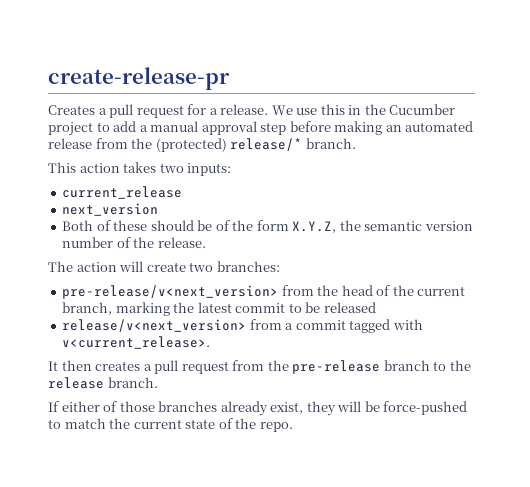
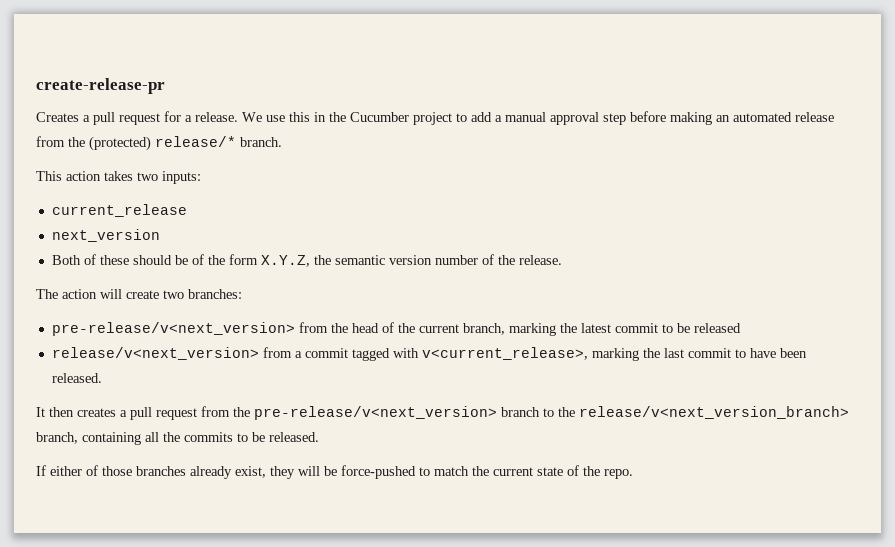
[62,336,211,349] v<current_release>. -> [421,347,807,361] [51,373,102,383] v<current_release>, marking the last commit to have been released.
[292,360,381,374] pre-release -> [254,406,497,420] pre-release/v<next_version>
[48,377,158,389] release branch. -> [579,406,849,419] [36,432,319,445] release/v<next_version_branch> branch, containing all the commits to be released.

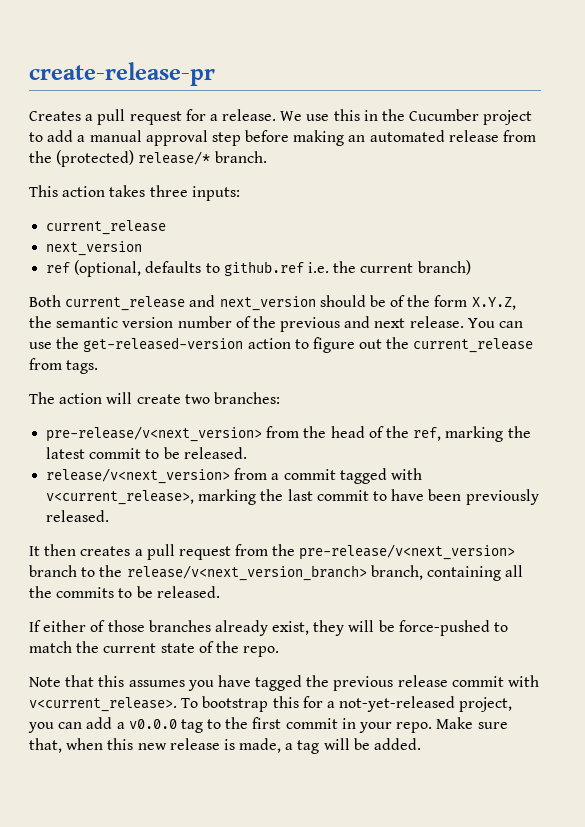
[137,172,158,181] two -> [149,185,188,197] three
[51,254,129,265] Both of these -> [46,260,471,277] [29,295,316,311] ref (optional, defaults to github.ref i.e. the current branch) // Both current_release and next_version
[518,255,562,265] release. -> [280,316,524,332] [29,337,534,353] [29,358,99,374] previous and next release. You can use the get-released-version action to figure out the current_release from tags.
[418,323,505,335] current branch, -> [413,427,442,441] ref,
[693,323,741,333] released -> [183,447,247,459] released.
(807, 353) none -> [465,489,539,505] previously
(633, 474) none -> [29,675,540,691] [29,696,513,712] [28,717,508,733] [29,738,422,754] // Note that this assumes you have tagged the previous release commit with v<current_release>. To bootstrap this for a not-yet-released project, you can add a v0.0.0 tag to the first commit in your repo. Make sure that, when this new release is made, a tag will be added.

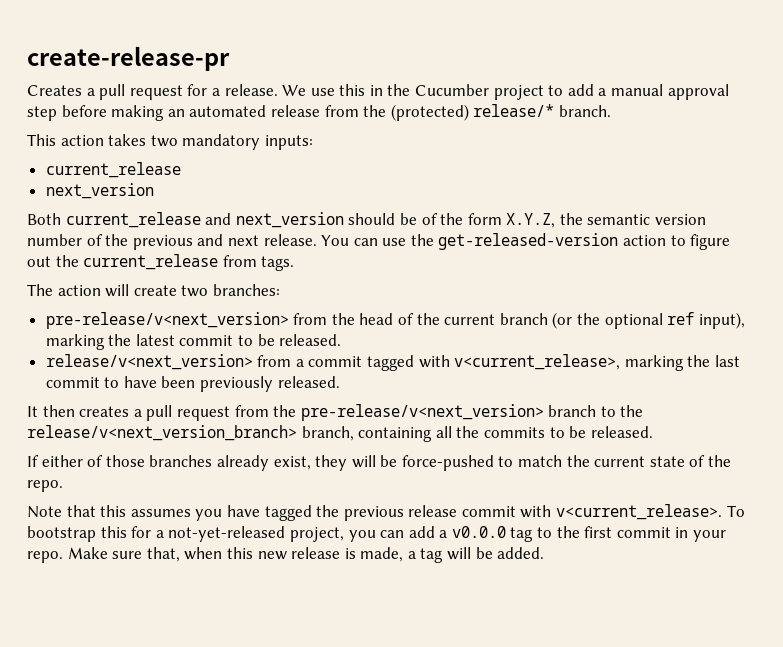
[149,185,188,197] three -> [150,134,261,150] two mandatory
[46,260,471,277] // ref (optional, defaults to github.ref i.e. the current branch) -> (154, 191) none
[413,427,442,441] ref, -> [444,312,745,329] current branch (or the optional ref input),

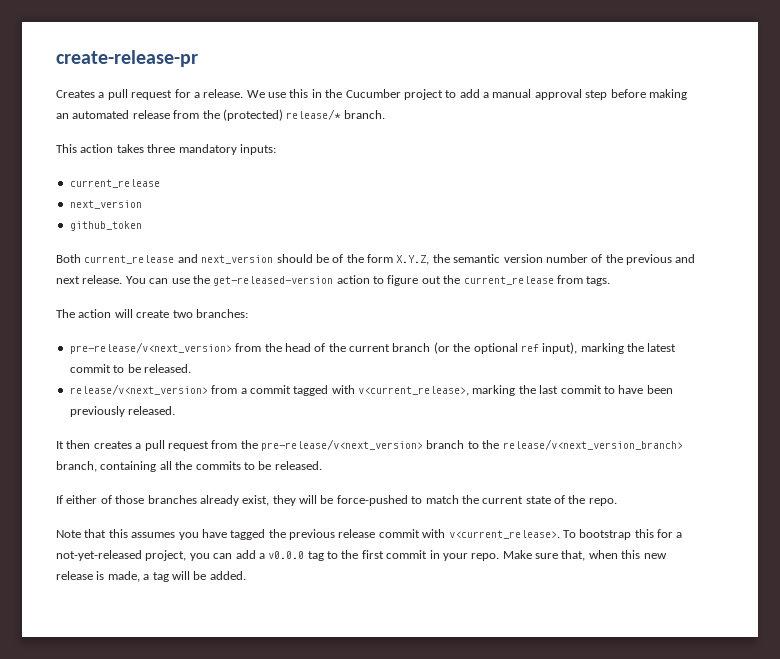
[150,135,178,147] two -> [147,144,176,153] three
(154, 191) none -> [69,221,142,231] // github_token

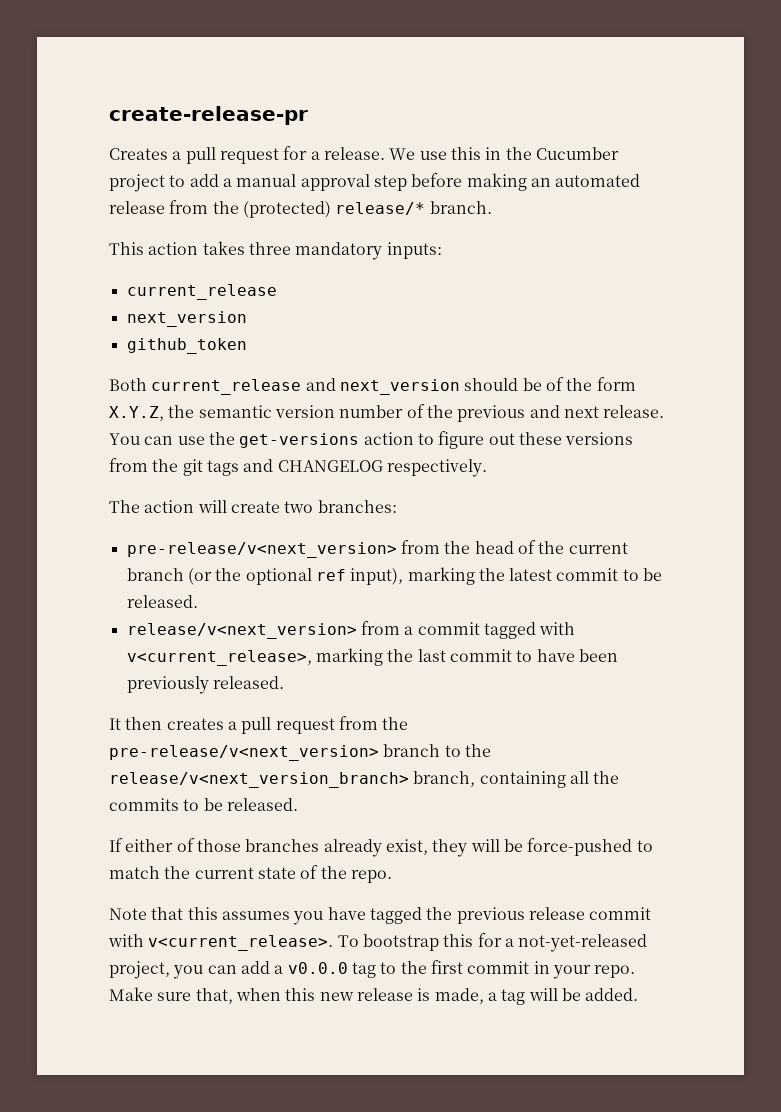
[213,276,334,286] get-released-version -> [239,433,360,448] get-versions
[443,275,611,286] the current_release from tags. -> [518,432,634,445] [109,458,487,477] these versions from the git tags and CHANGELOG respectively.

